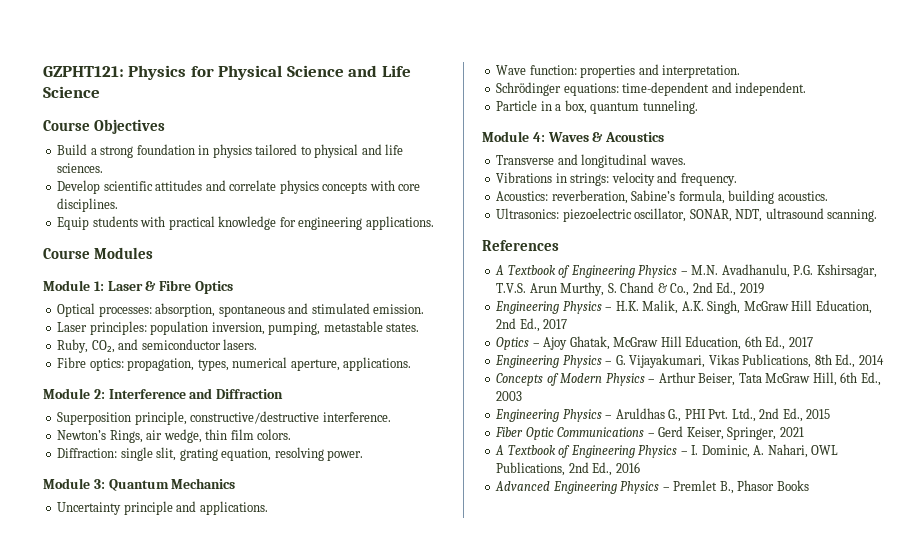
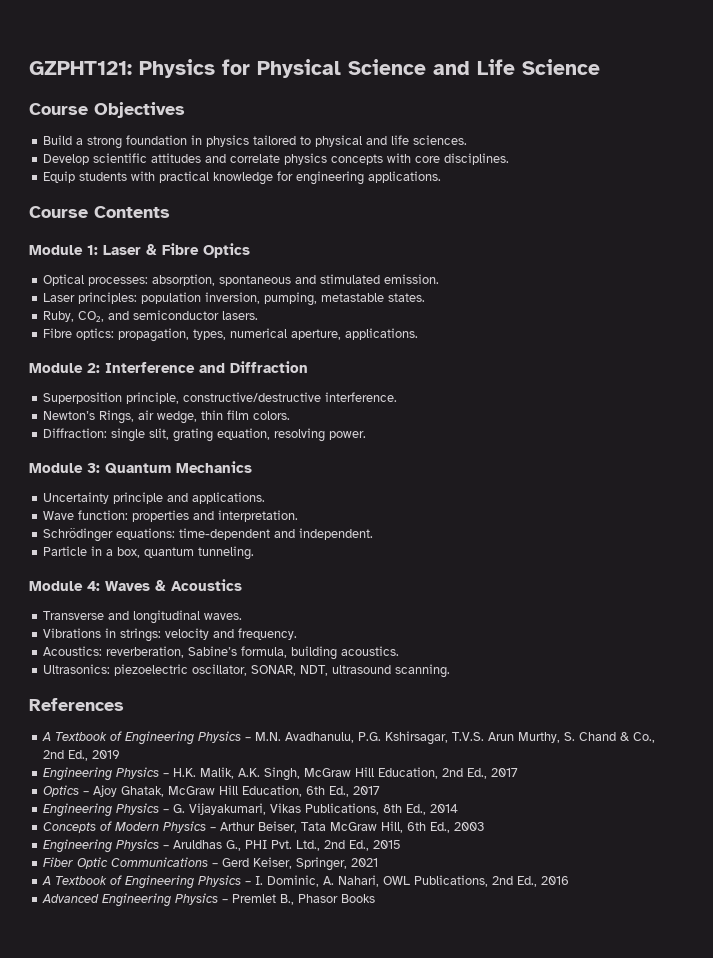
[94,247,154,259] Modules -> [94,206,170,218] Contents

